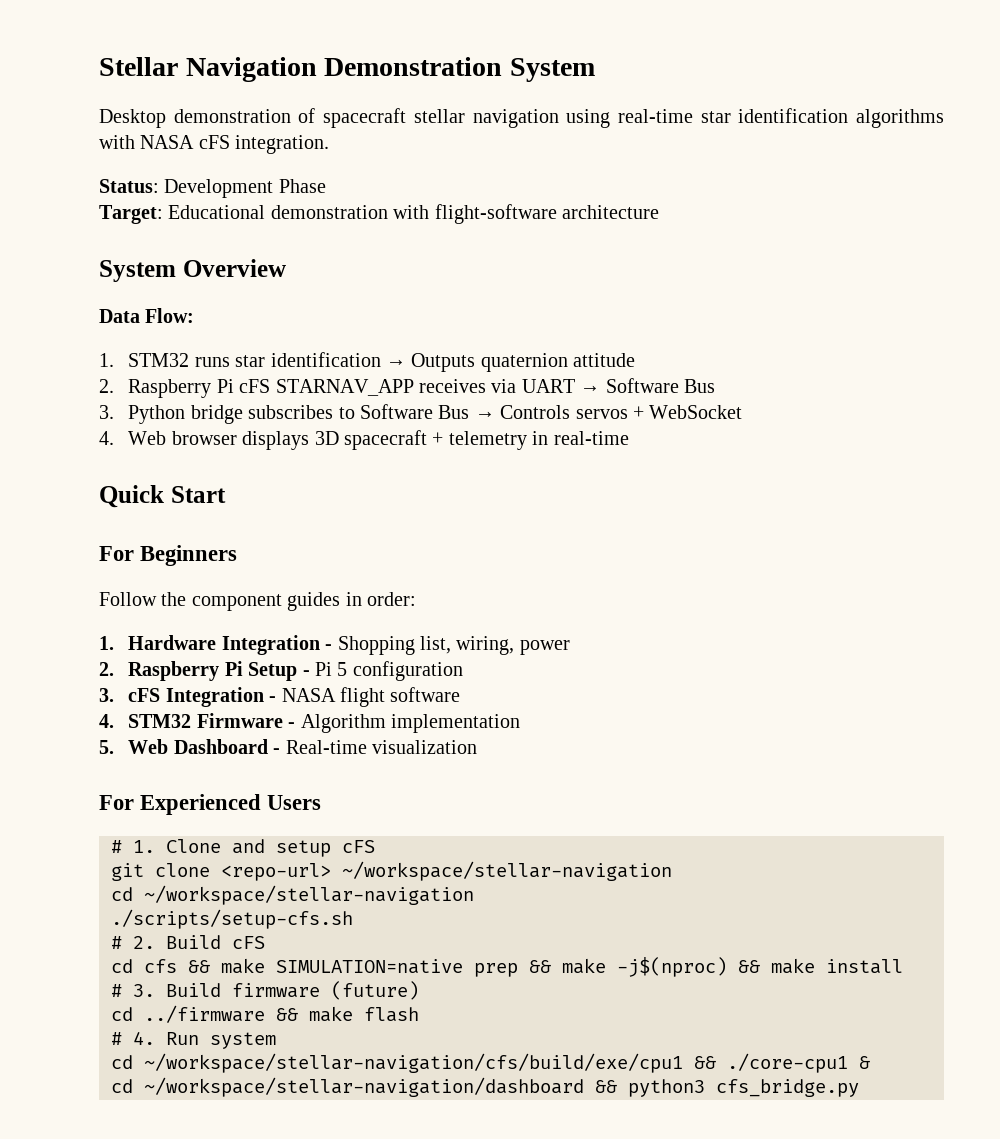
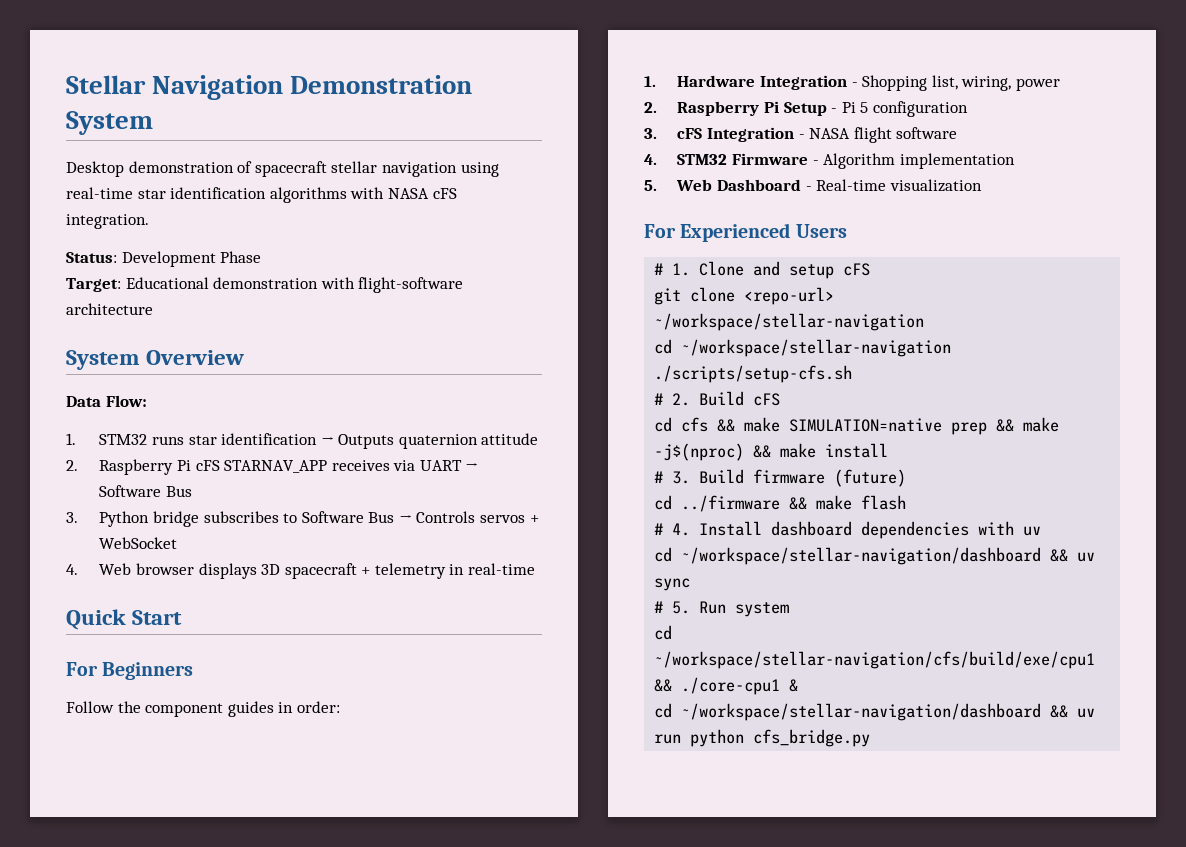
(155, 1038) none -> [699,521,1042,539] [654,547,1096,565] [654,578,691,591] [654,601,691,614] Install dashboard dependencies with uv // cd ~/workspace/stellar-navigation/dashboard && uv sync // # 5.
[628,1079,705,1097] python3 -> [1077,708,1096,718] [654,729,745,747] uv run python

